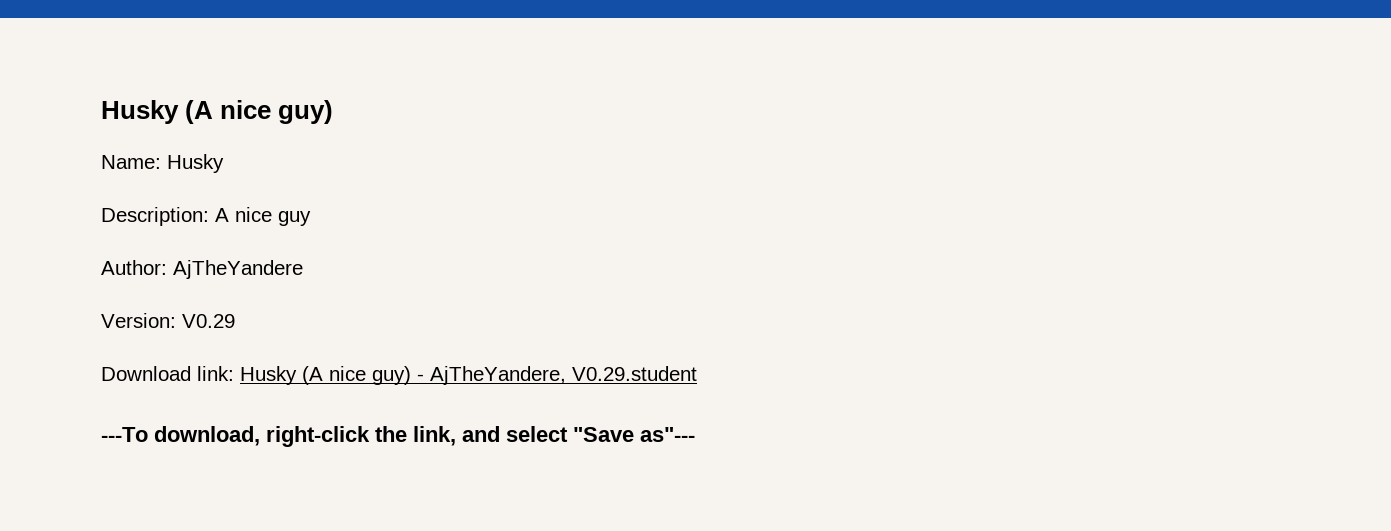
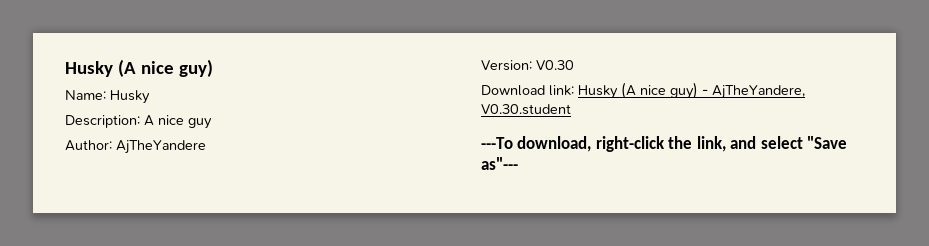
[182,314,235,328] V0.29 -> [536,60,574,70] V0.30
[572,366,697,381] V0.29.student -> [481,104,571,115] V0.30.student

